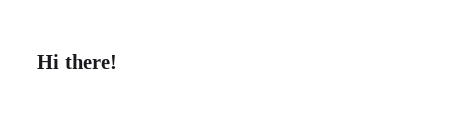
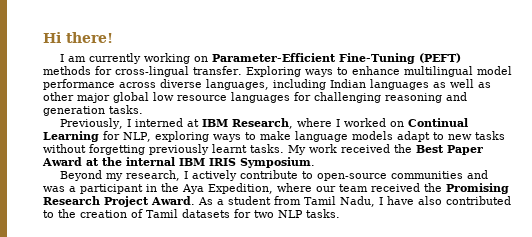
(117, 61) none -> [60,53,462,64] [43,66,512,77] [43,79,491,90] [43,92,467,103] [43,105,143,116] [60,118,469,129] [43,131,505,142] [43,144,483,155] [42,157,315,168] [60,170,489,181] [43,183,509,194] [43,196,511,207] [43,209,340,218] // I am currently working on Parameter-Efficient Fine-Tuning (PEFT) methods for cross-lingual transfer. Exploring ways to enhance multilingual model performance across diverse languages, including Indian languages as well as other major global low resource languages for challenging reasoning and generation tasks. // Previously, I interned at IBM Research, where I worked on Continual Learning for NLP, exploring ways to make language models adapt to new tasks without forgetting previously learnt tasks. My work received the Best Paper Award at the internal IBM IRIS Symposium. // Beyond my research, I actively contribute to open-source communities and was a participant in the Aya Expedition, where our team received the Promising Research Project Award. As a student from Tamil Nadu, I have also contributed to the creation of Tamil datasets for two NLP tasks.

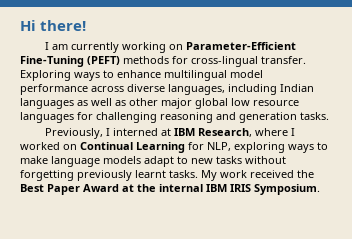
[60,170,489,181] [43,183,509,194] [43,196,511,207] [43,209,340,218] // Beyond my research, I actively contribute to open-source communities and was a participant in the Aya Expedition, where our team received the Promising Research Project Award. As a student from Tamil Nadu, I have also contributed to the creation of Tamil datasets for two NLP tasks. -> (320, 189) none

